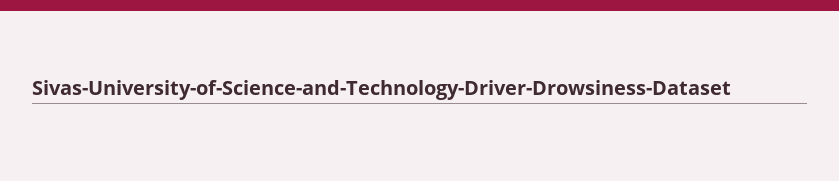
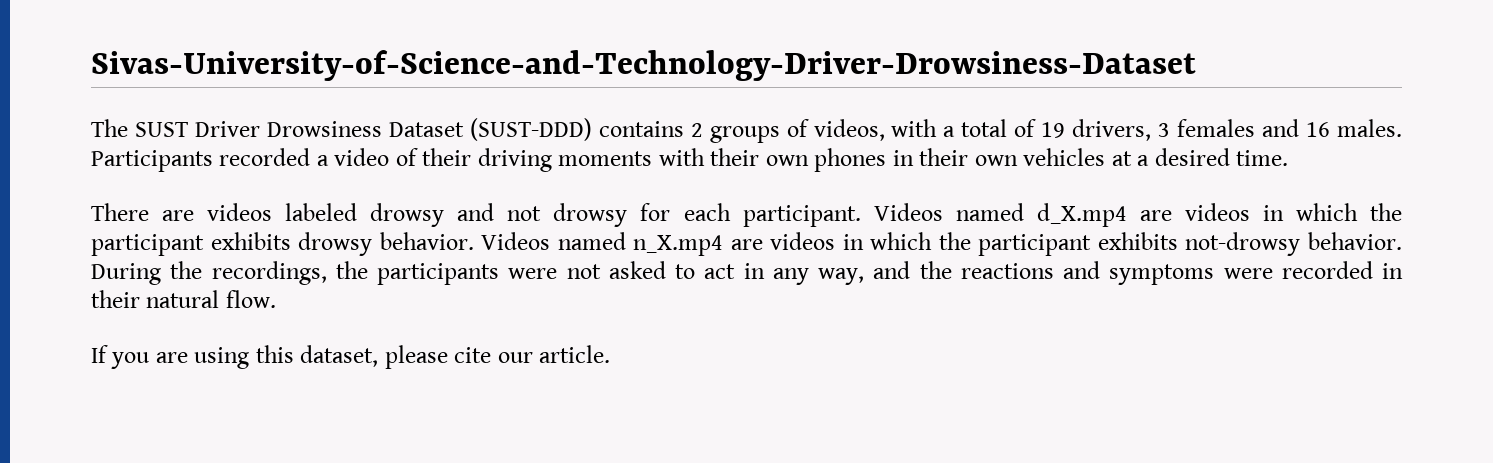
(731, 90) none -> [91,118,1403,143] [91,148,1289,172] [91,203,1403,227] [91,232,1402,256] [91,261,1403,285] [91,290,276,308] [91,345,611,369] // The SUST Driver Drowsiness Dataset (SUST-DDD) contains 2 groups of videos, with a total of 19 drivers, 3 females and 16 males. Participants recorded a video of their driving moments with their own phones in their own vehicles at a desired time. // There are videos labeled drowsy and not drowsy for each participant. Videos named d_X.mp4 are videos in which the participant exhibits drowsy behavior. Videos named n_X.mp4 are videos in which the participant exhibits not-drowsy behavior. During the recordings, the participants were not asked to act in any way, and the reactions and symptoms were recorded in their natural flow. // If you are using this dataset, please cite our article.

